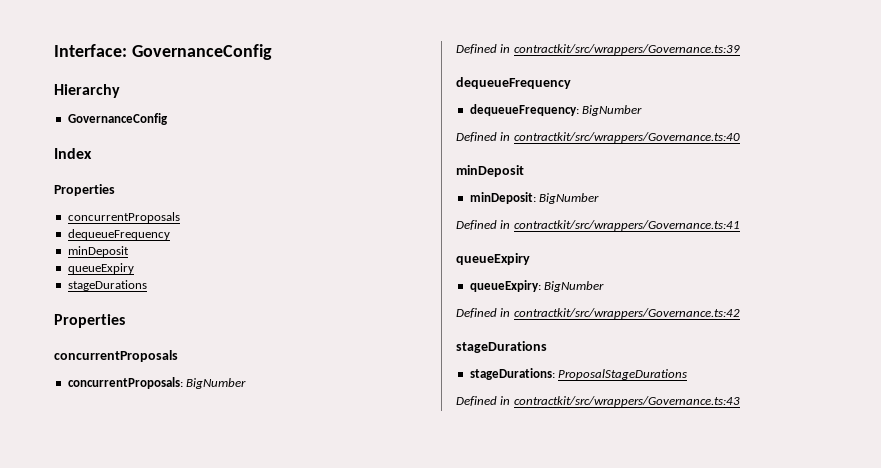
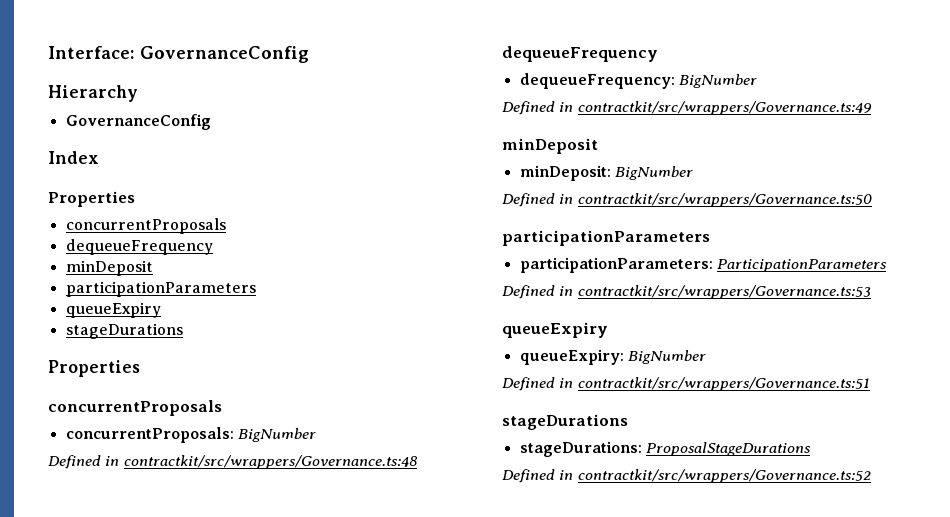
(129, 251) none -> [65,281,256,297] // participationParameters
[513,44,740,55] contractkit/src/wrappers/Governance.ts:39 -> [123,455,417,469] contractkit/src/wrappers/Governance.ts:48
[513,132,740,143] contractkit/src/wrappers/Governance.ts:40 -> [577,101,872,115] contractkit/src/wrappers/Governance.ts:49
[513,220,740,231] contractkit/src/wrappers/Governance.ts:41 -> [577,193,872,207] [502,230,710,246] [519,257,887,273] [502,285,871,299] contractkit/src/wrappers/Governance.ts:50 // participationParameters // participationParameters: ParticipationParameters // Defined in contractkit/src/wrappers/Governance.ts:53
[513,308,740,319] contractkit/src/wrappers/Governance.ts:42 -> [577,377,870,391] contractkit/src/wrappers/Governance.ts:51
[513,396,740,407] contractkit/src/wrappers/Governance.ts:43 -> [577,469,871,483] contractkit/src/wrappers/Governance.ts:52

